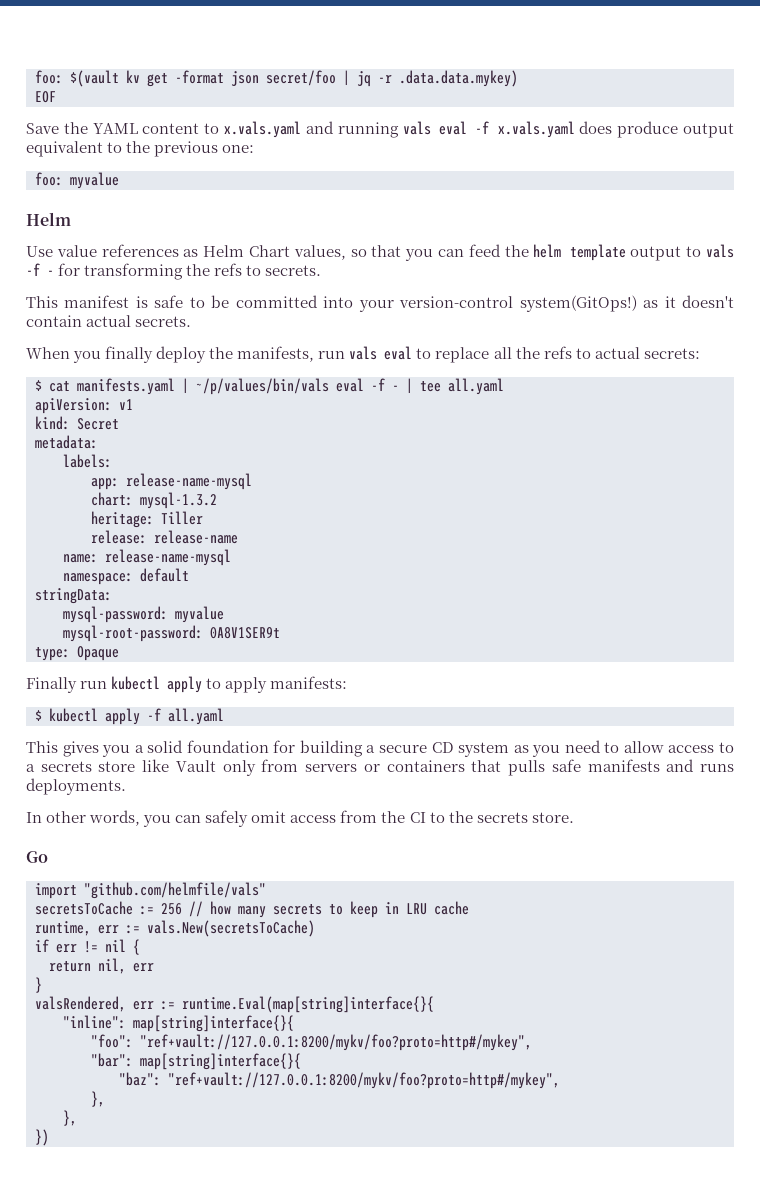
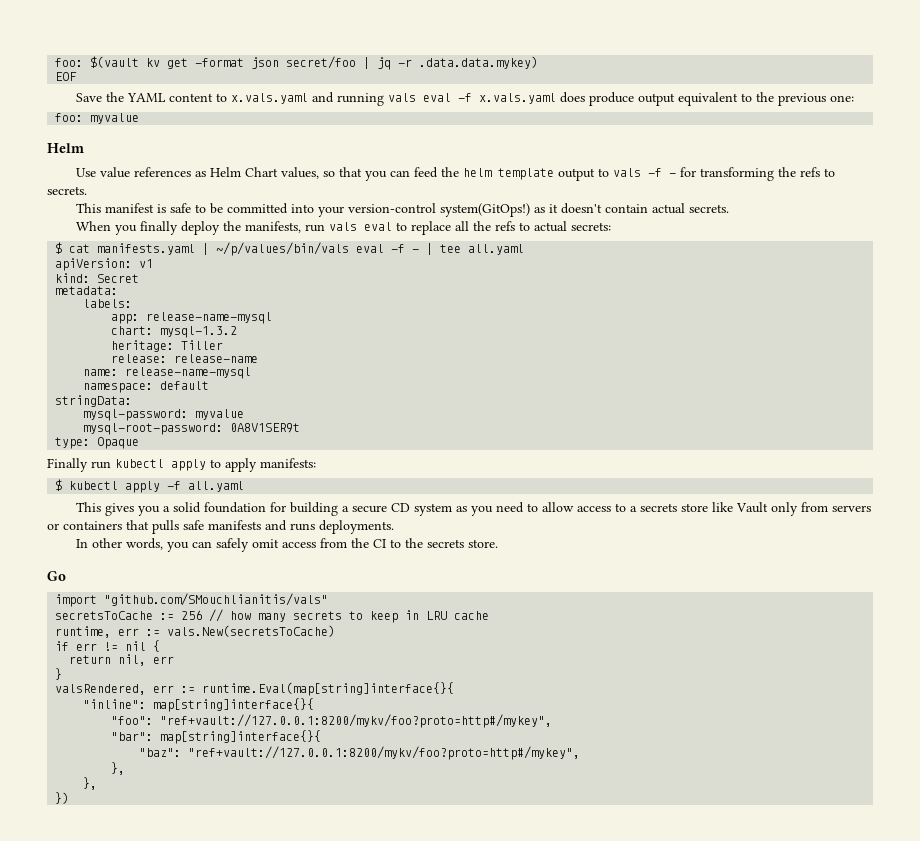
[84,882,266,899] "github.com/helmfile/vals" -> [104,593,329,606] "github.com/SMouchlianitis/vals"

